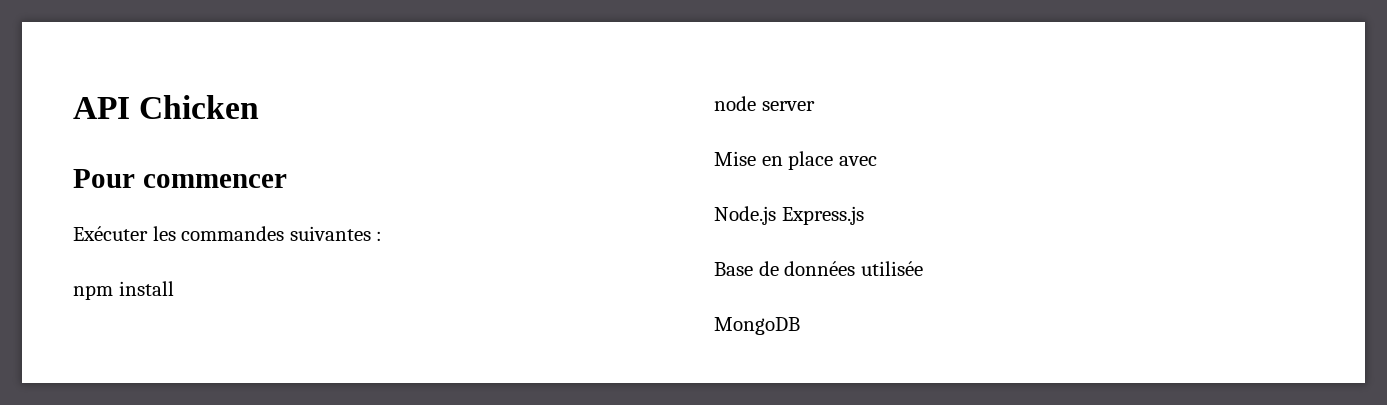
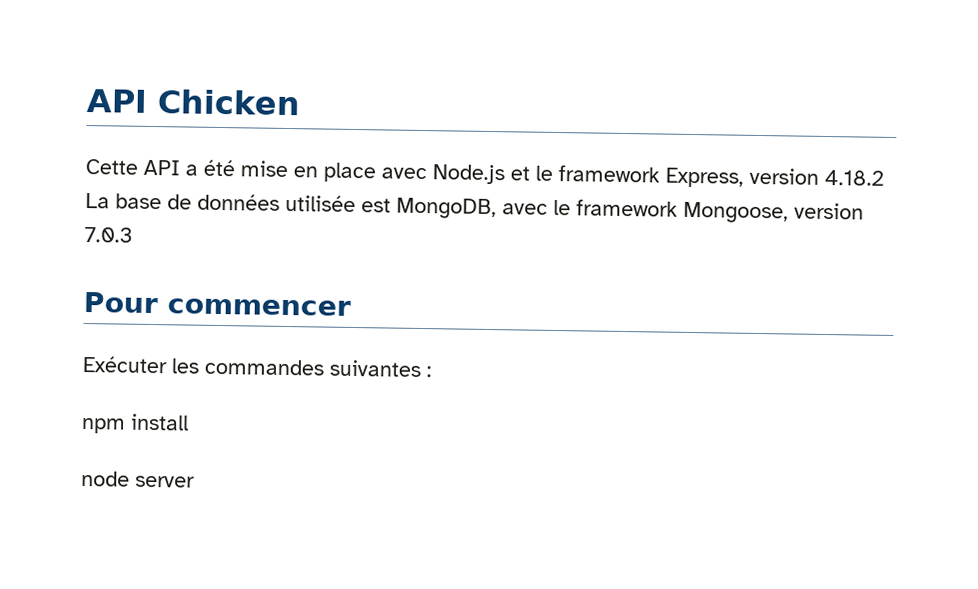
(260, 107) none -> [85,159,884,188] [85,193,864,224] [84,226,133,243] // Cette API a été mise en place avec Node.js et le framework Express, version 4.18.2 La base de données utilisée est MongoDB, avec le framework Mongoose, version 7.0.3
[714,151,877,170] [714,206,864,225] [714,261,923,276] [714,317,800,335] // Mise en place avec // Node.js Express.js // Base de données utilisée // MongoDB -> (195, 481) none

